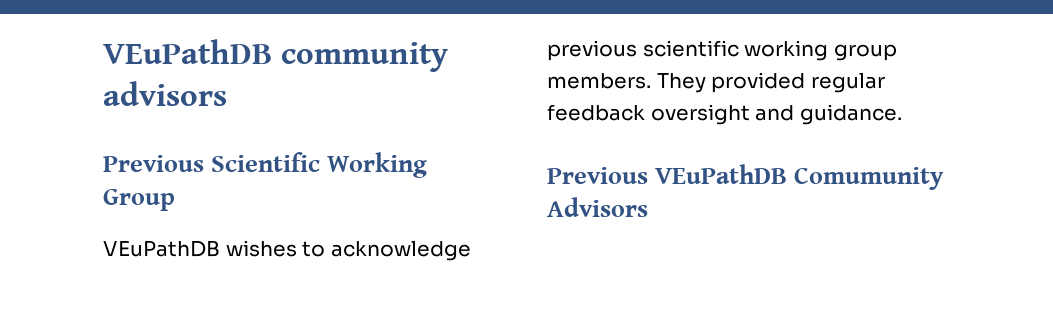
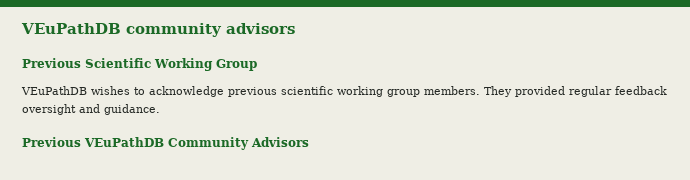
[794,167,945,190] Comumunity -> [168,137,249,150] Community

